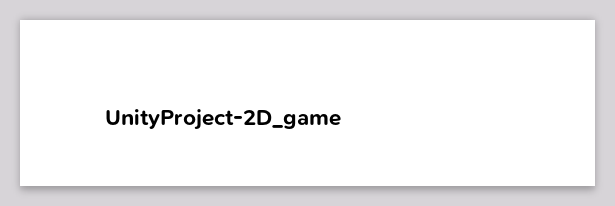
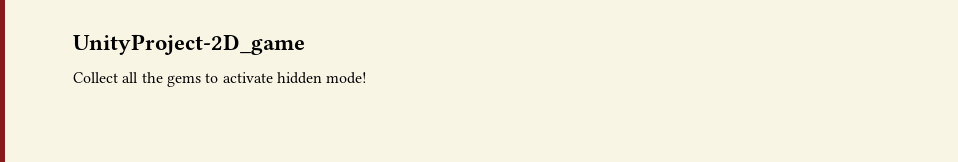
(341, 119) none -> [73,72,368,87] // Collect all the gems to activate hidden mode!

